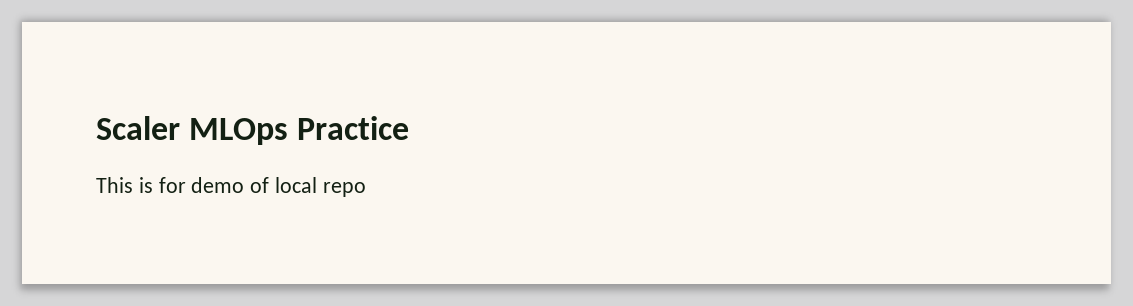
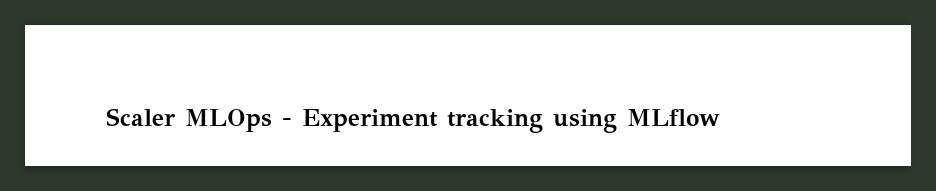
[297,116,410,140] [96,177,366,197] Practice // This is for demo of local repo -> [282,109,720,133] - Experiment tracking using MLflow

